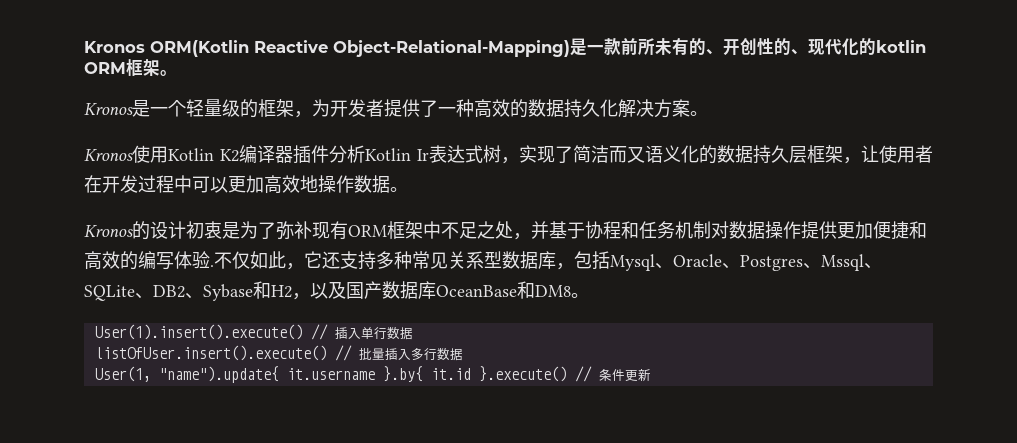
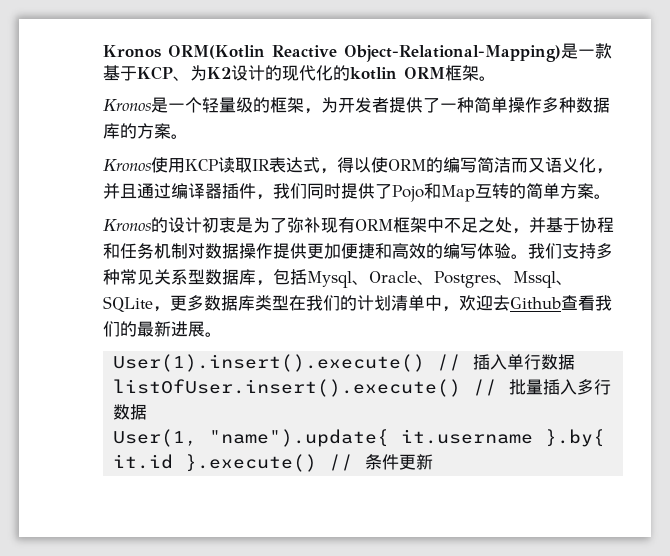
[621,38,808,56] 前所未有的、开创性的、 -> [103,65,282,81] 基于KCP、为K2设计的
[474,99,654,118] 高效的数据持久化解决 -> [474,97,610,113] [103,123,137,139] 简单操作多种数据库的
[168,145,933,164] [84,175,390,194] Kotlin K2编译器插件分析Kotlin Ir表达式树，实现了简洁而又语义化的数据持久层框架，让使用者在开发过程中可以更加高效地操作数据 -> [185,157,613,174] [103,183,594,202] KCP读取IR表达式，得以使ORM的编写简洁而又语义化，并且通过编译器插件，我们同时提供了Pojo和Map互转的简单方案
[210,251,340,270] .不仅如此，它还 -> [511,243,562,259] 。我们
[135,281,571,301] 、DB2、Sybase和H2，以及国产数据库OceanBase和DM8 -> [153,295,612,312] [103,321,205,337] ，更多数据库类型在我们的计划清单中，欢迎去Github查看我们的最新进展

